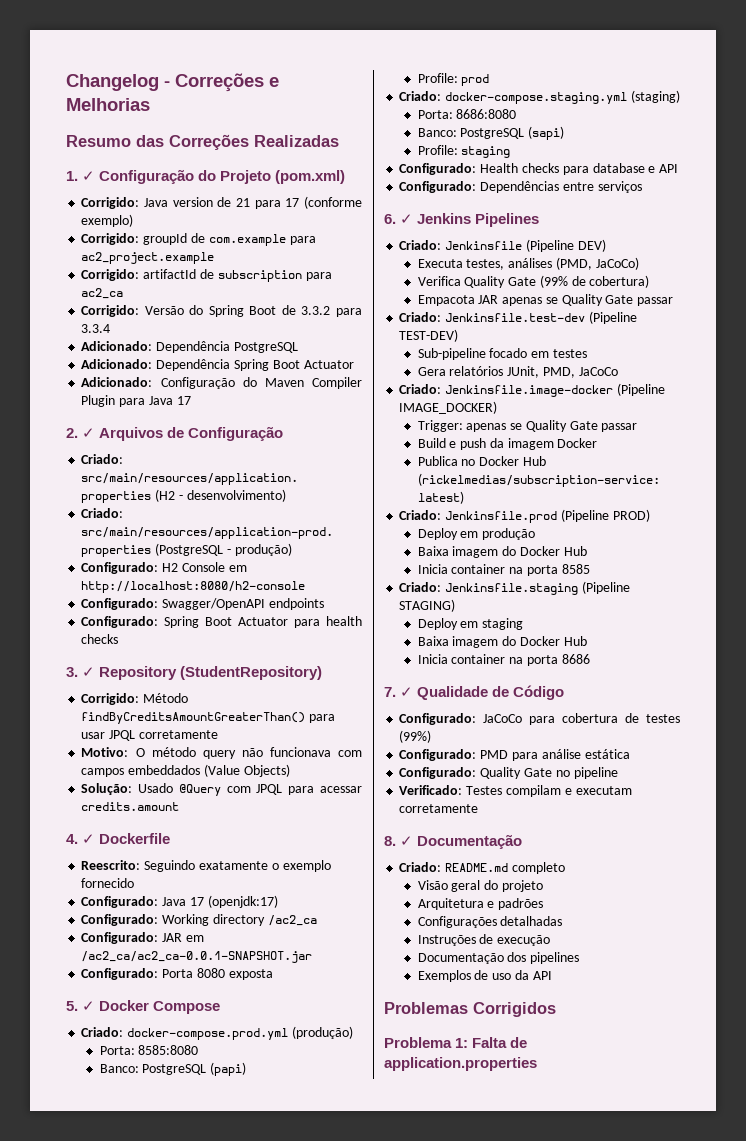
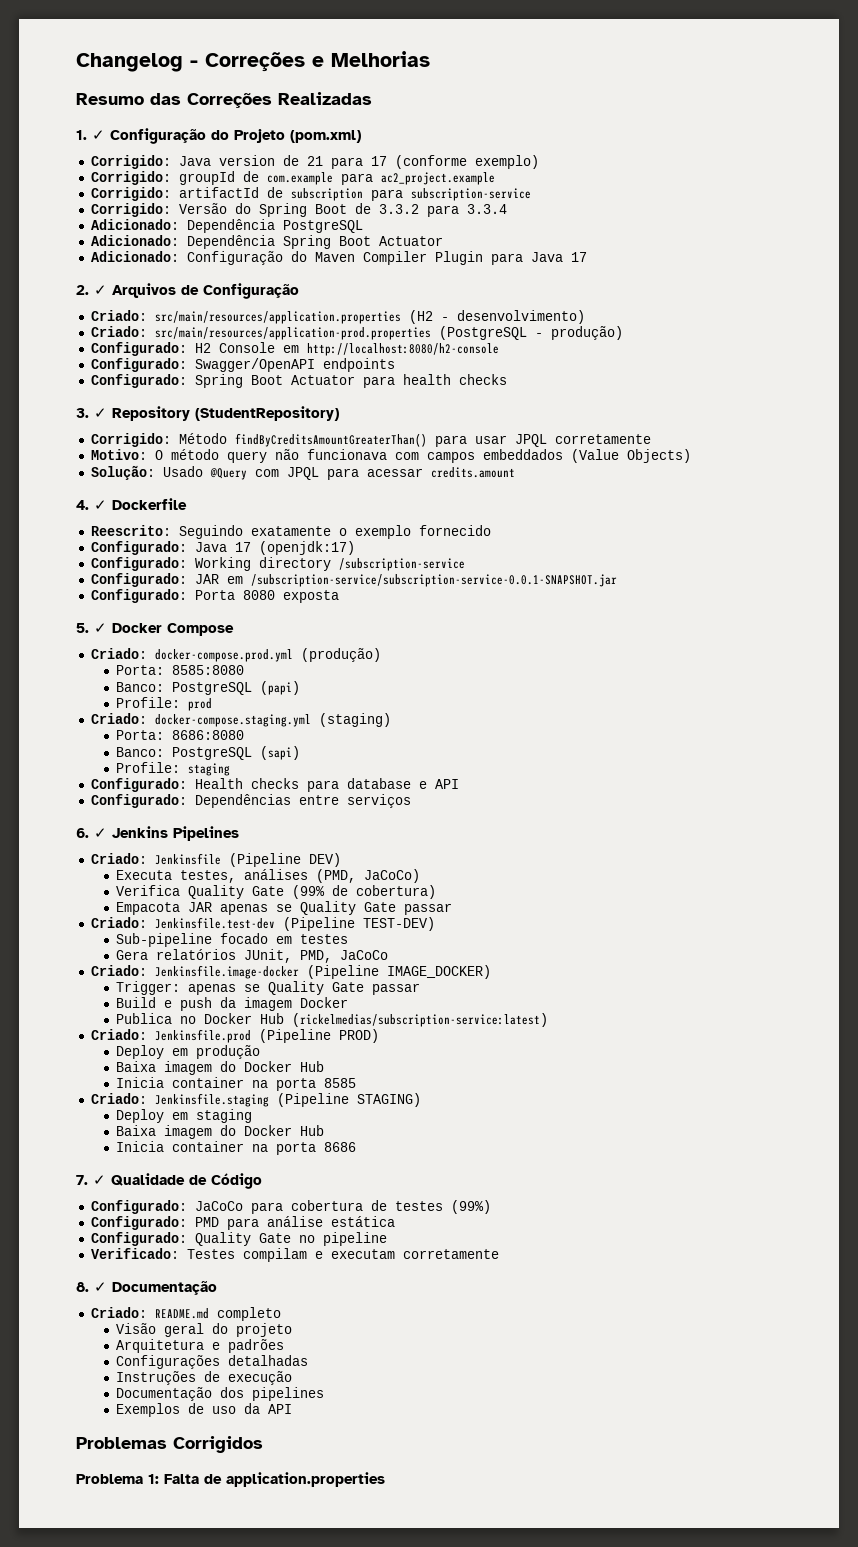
[81,288,124,299] ac2_ca -> [410,188,531,201] subscription-service
[267,915,317,926] /ac2_ca -> [338,558,465,571] /subscription-service
[81,951,313,963] /ac2_ca/ac2_ca-0.0.1-SNAPSHOT.jar -> [250,574,617,587] /subscription-service/subscription-service-0.0.1-SNAPSHOT.jar

